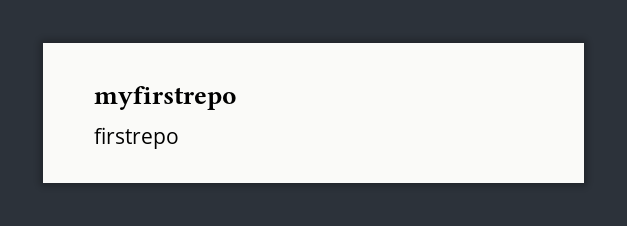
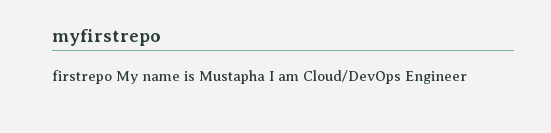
(179, 138) none -> [116,70,467,84] My name is Mustapha I am Cloud/DevOps Engineer

